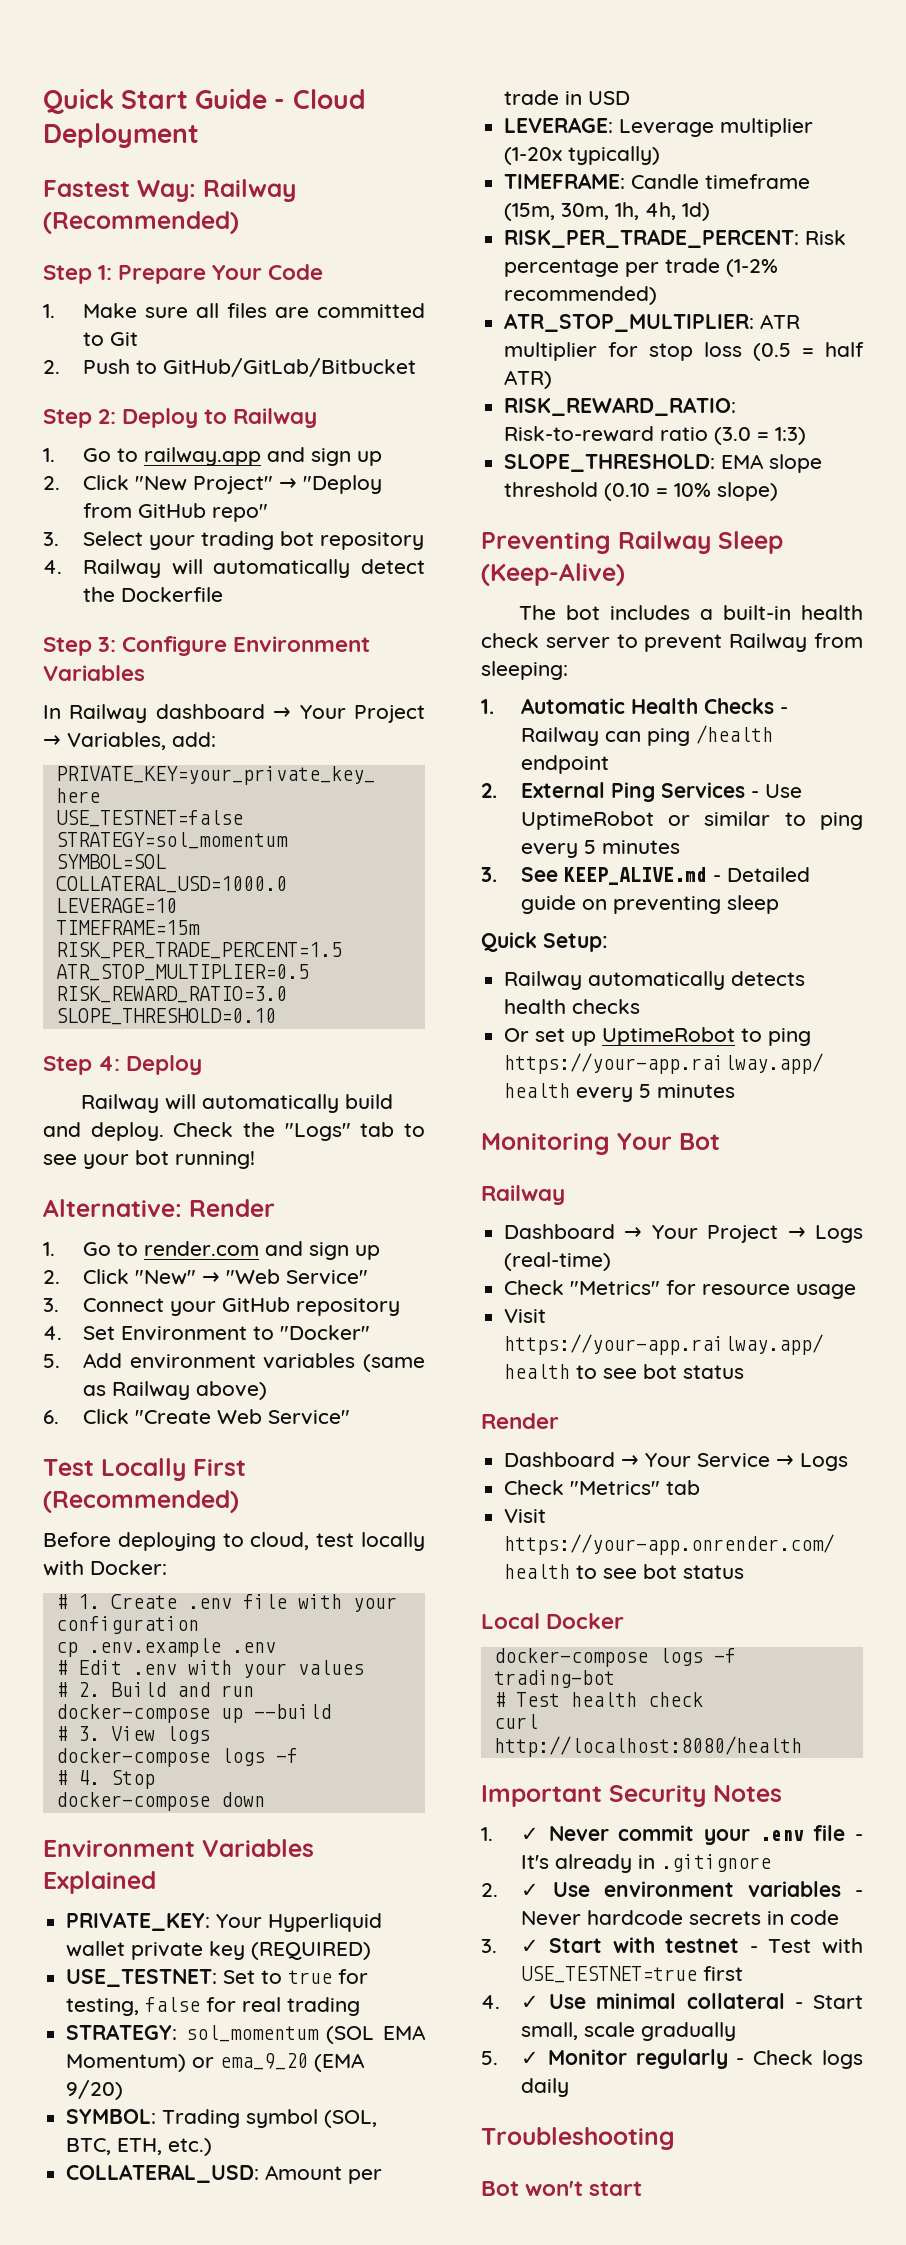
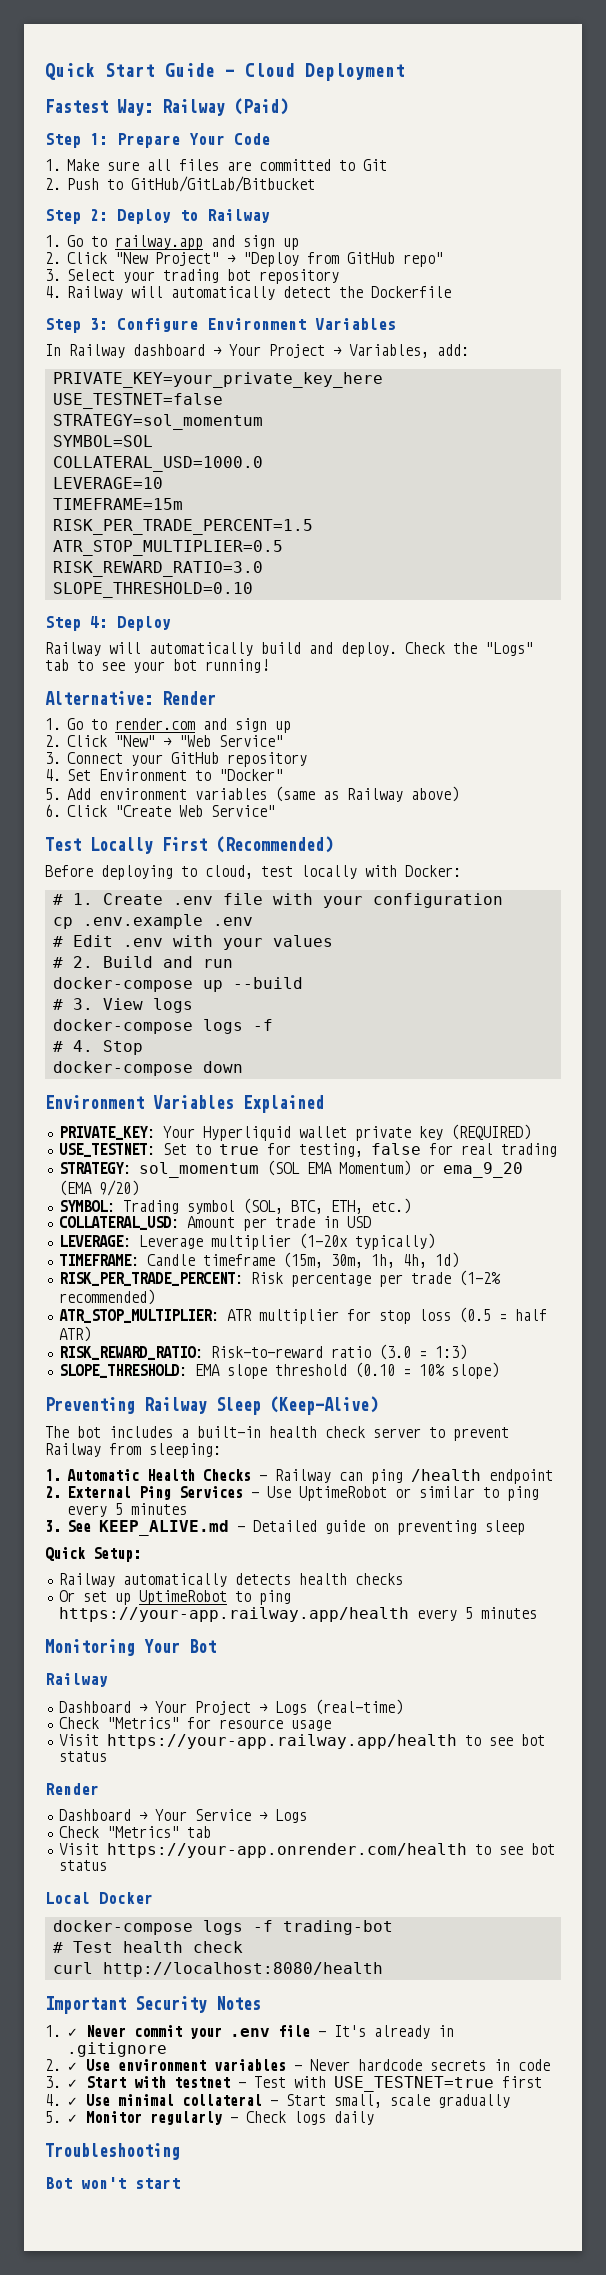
[43,211,239,234] (Recommended) -> [234,98,288,115] (Paid)

